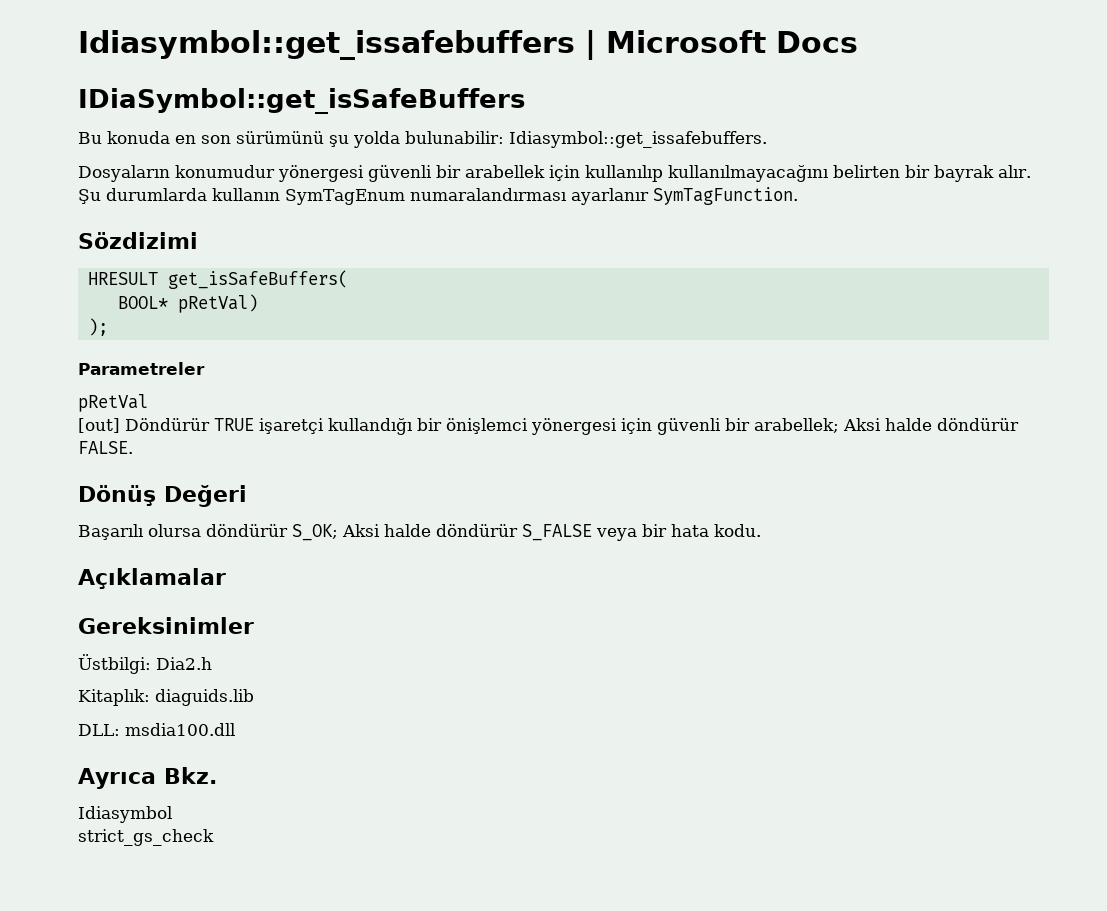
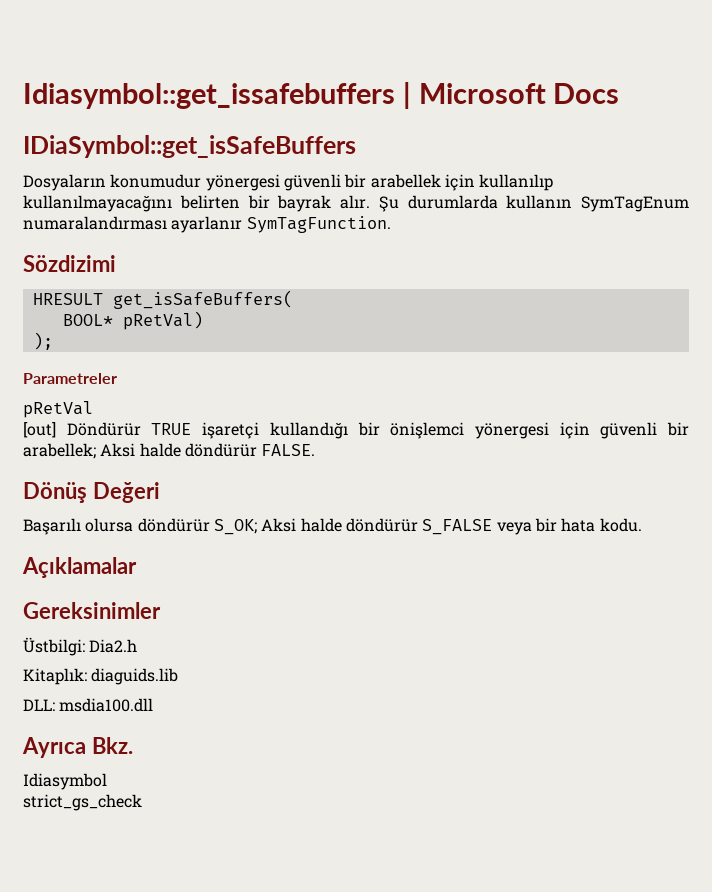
[78,131,767,148] // Bu konuda en son sürümünü şu yolda bulunabilir: Idiasymbol::get_issafebuffers. -> (356, 146) none

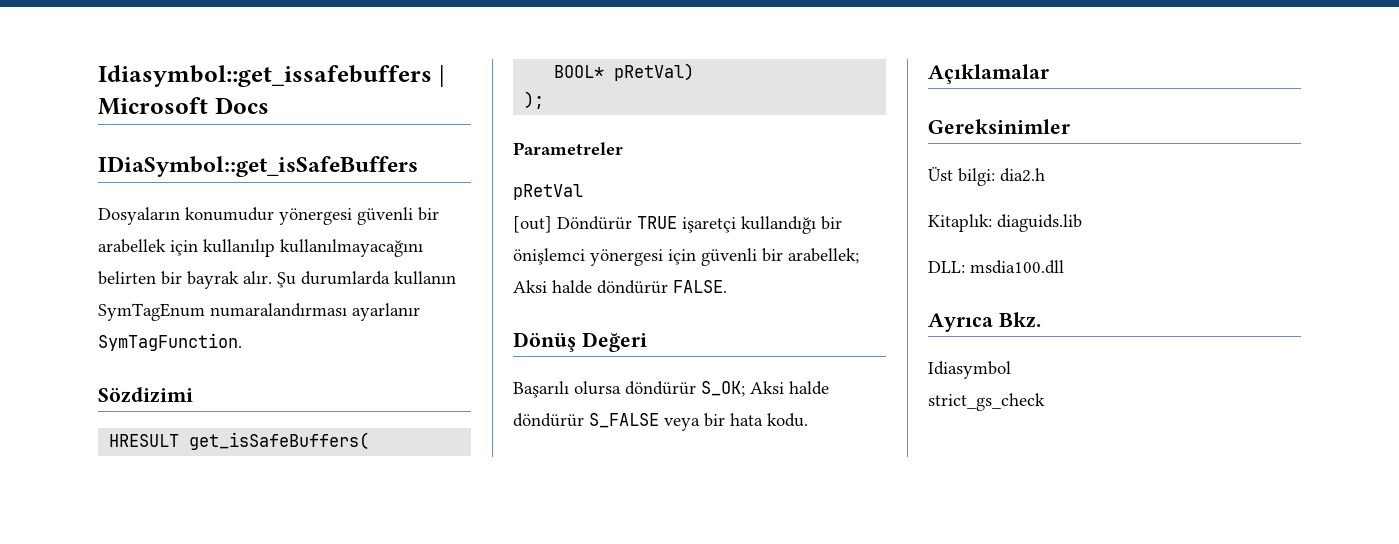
[23,637,138,656] Üstbilgi: Dia2.h -> [928,167,1045,186] Üst bilgi: dia2.h

